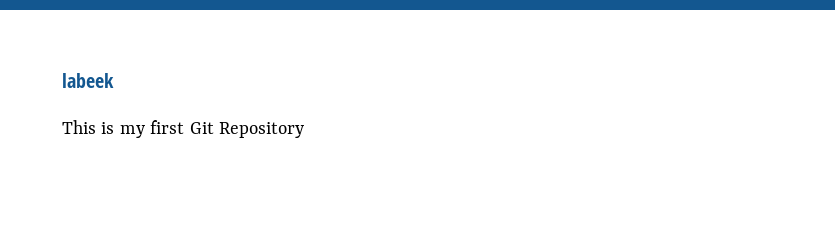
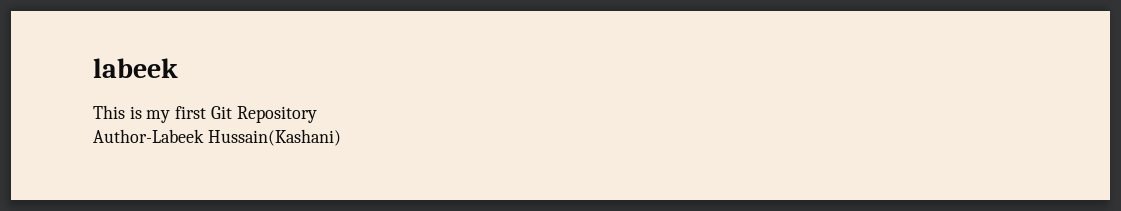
(304, 130) none -> [93,129,341,146] // Author-Labeek Hussain(Kashani)

